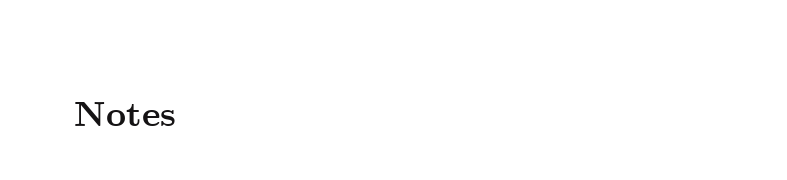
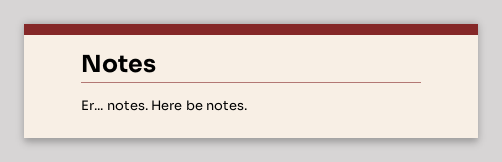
(176, 114) none -> [81,100,248,111] // Er... notes. Here be notes.

